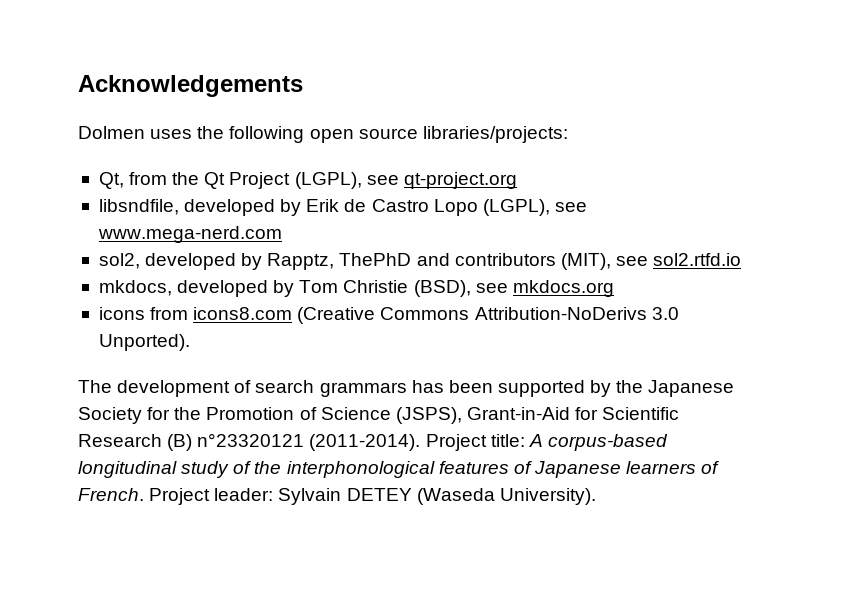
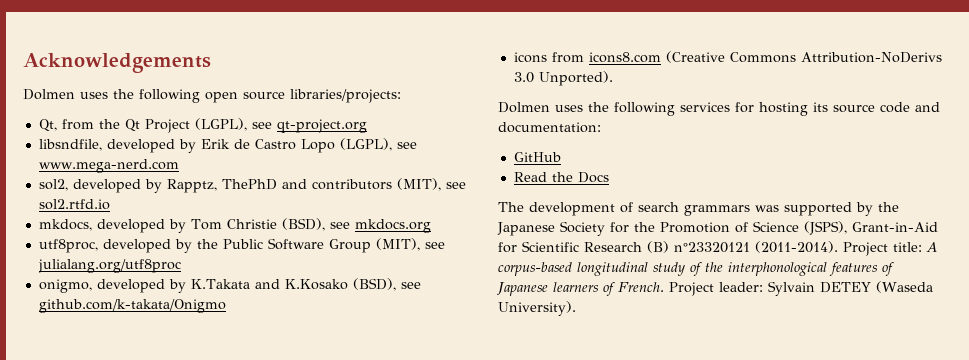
(614, 288) none -> [38,238,445,253] [37,259,181,273] [38,278,421,293] [38,299,226,313] // utf8proc, developed by the Public Software Group (MIT), see julialang.org/utf8proc // onigmo, developed by K.Takata and K.Kosako (BSD), see github.com/k-takata/Onigmo
(190, 342) none -> [498,102,940,116] [498,122,601,133] [513,152,561,162] [513,172,609,183] // Dolmen uses the following services for hosting its source code and documentation: // GitHub // Read the Docs
[411,380,493,393] has been -> [755,205,779,212] was

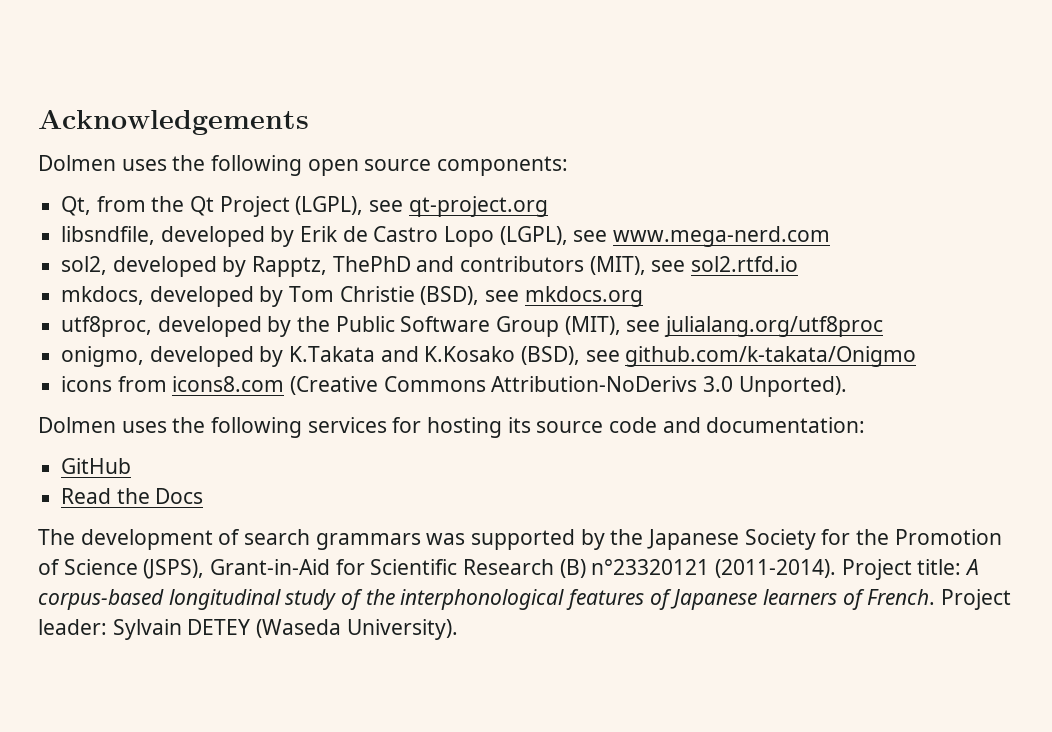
[290,89,401,103] libraries/projects: -> [437,156,569,176] components:

